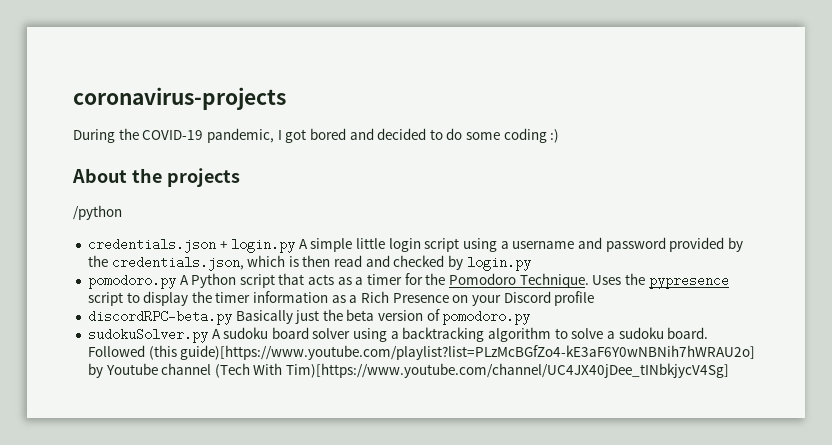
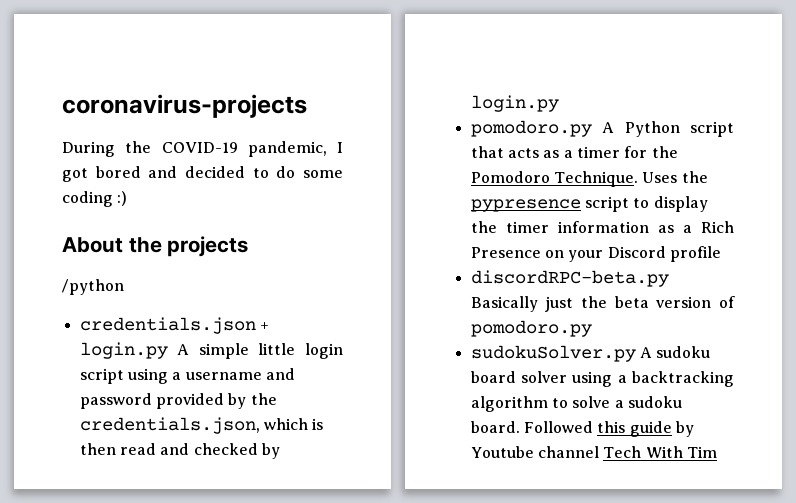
[148,345,756,360] (this guide)[https://www.youtube.com/playlist?list=PLzMcBGfZo4-kE3aF6Y0wNBNih7hWRAU2o] -> [597,421,672,437] this guide
[214,363,730,378] (Tech With Tim)[https://www.youtube.com/channel/UC4JX40jDee_tINbkjycV4Sg] -> [603,446,717,458] Tech With Tim

